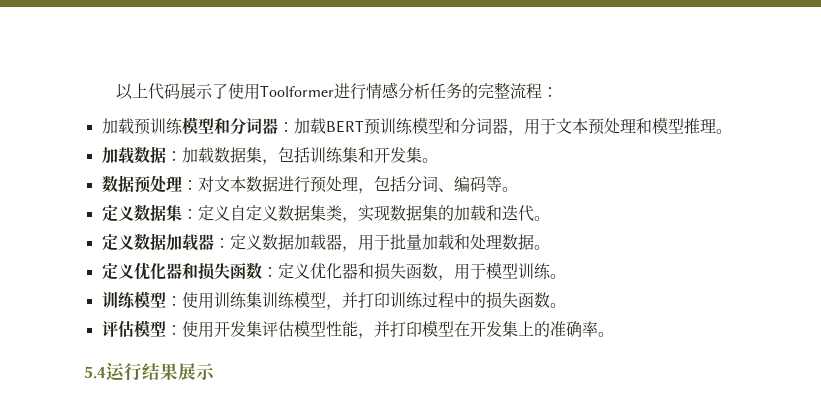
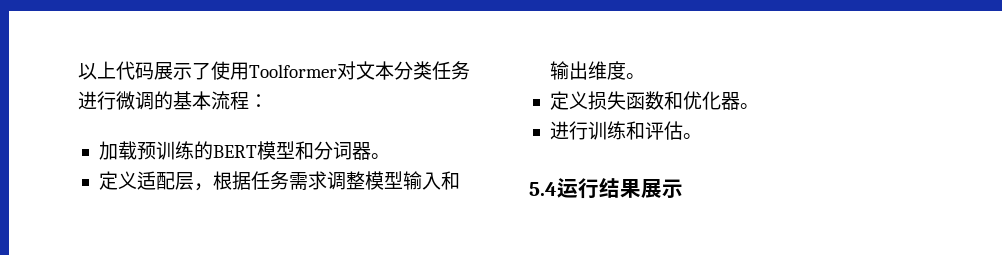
[333,82,510,100] 进行情感分析任务的完整 -> [337,61,470,80] [78,91,211,110] 对文本分类任务进行微调的基本
[181,117,732,136] [101,146,438,165] [101,175,518,194] [101,204,550,223] [101,233,550,252] [101,262,566,281] [101,291,566,310] [101,320,598,339] 模型和分词器：加载BERT预训练模型和分词器，用于文本预处理和模型推理。 // 加载数据：加载数据集，包括训练集和开发集。 // 数据预处理：对文本数据进行预处理，包括分词、编码等。 // 定义数据集：定义自定义数据集类，实现数据集的加载和迭代。 // 定义数据加载器：定义数据加载器，用于批量加载和处理数据。 // 定义优化器和损失函数：定义优化器和损失函数，用于模型训练。 // 训练模型：使用训练集训练模型，并打印训练过程中的损失函数。 // 评估模型：使用开发集评估模型性能，并打印模型在开发集上的准确率 -> [193,141,390,160] [98,171,460,191] [549,61,645,80] [549,91,759,110] [549,121,683,140] 的BERT模型和分词器。 // 定义适配层，根据任务需求调整模型输入和输出维度。 // 定义损失函数和优化器。 // 进行训练和评估

